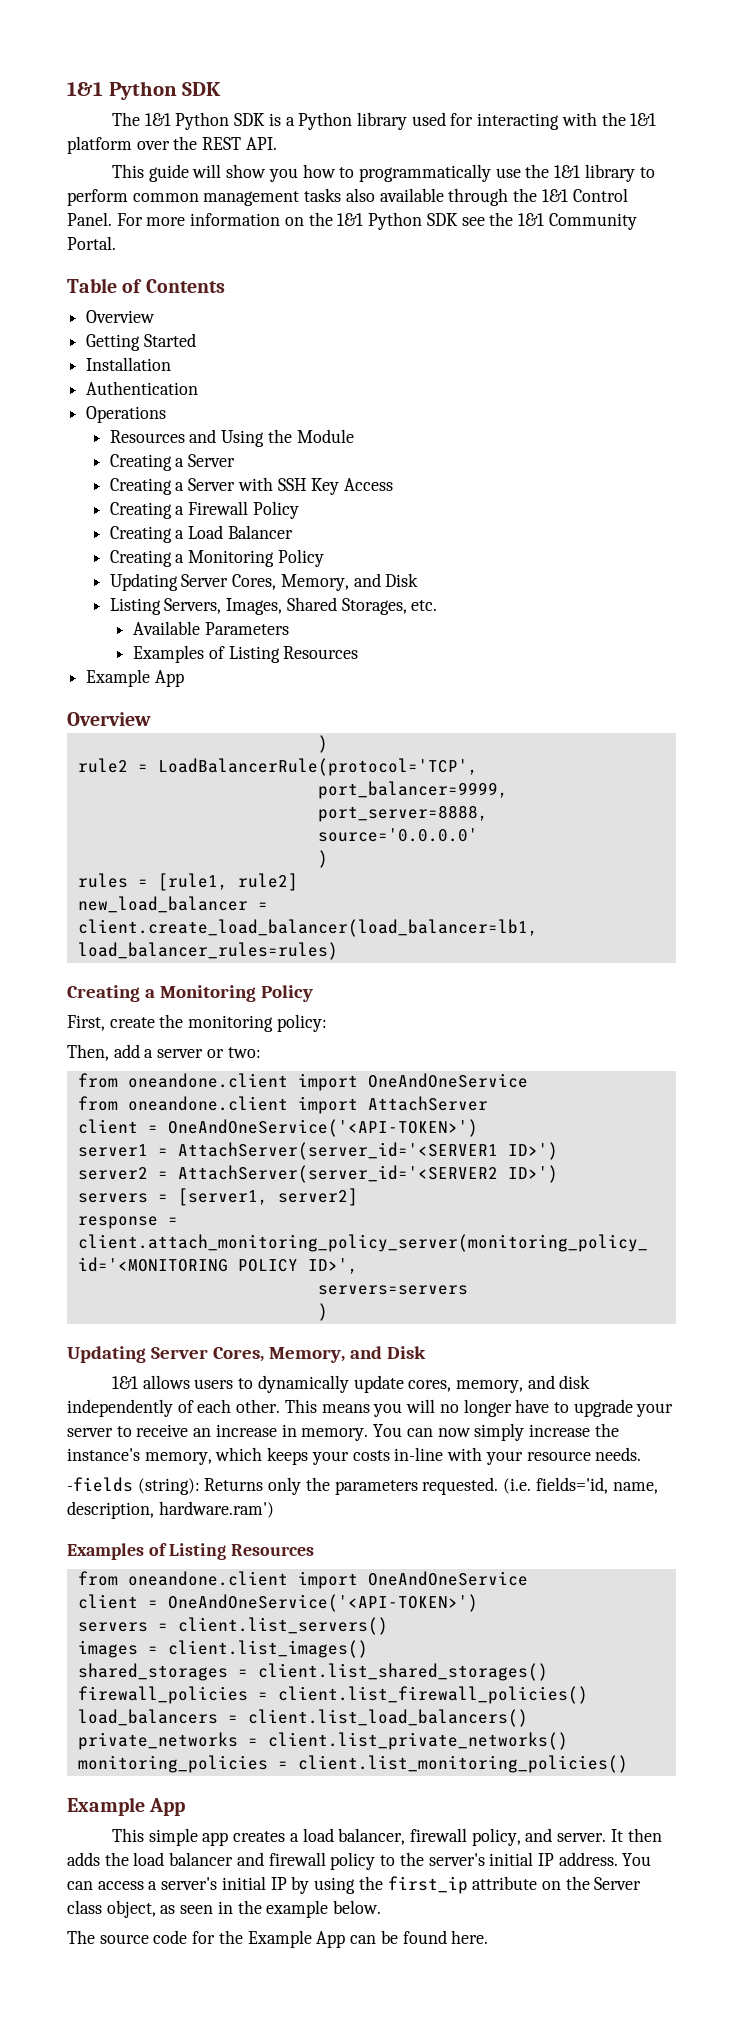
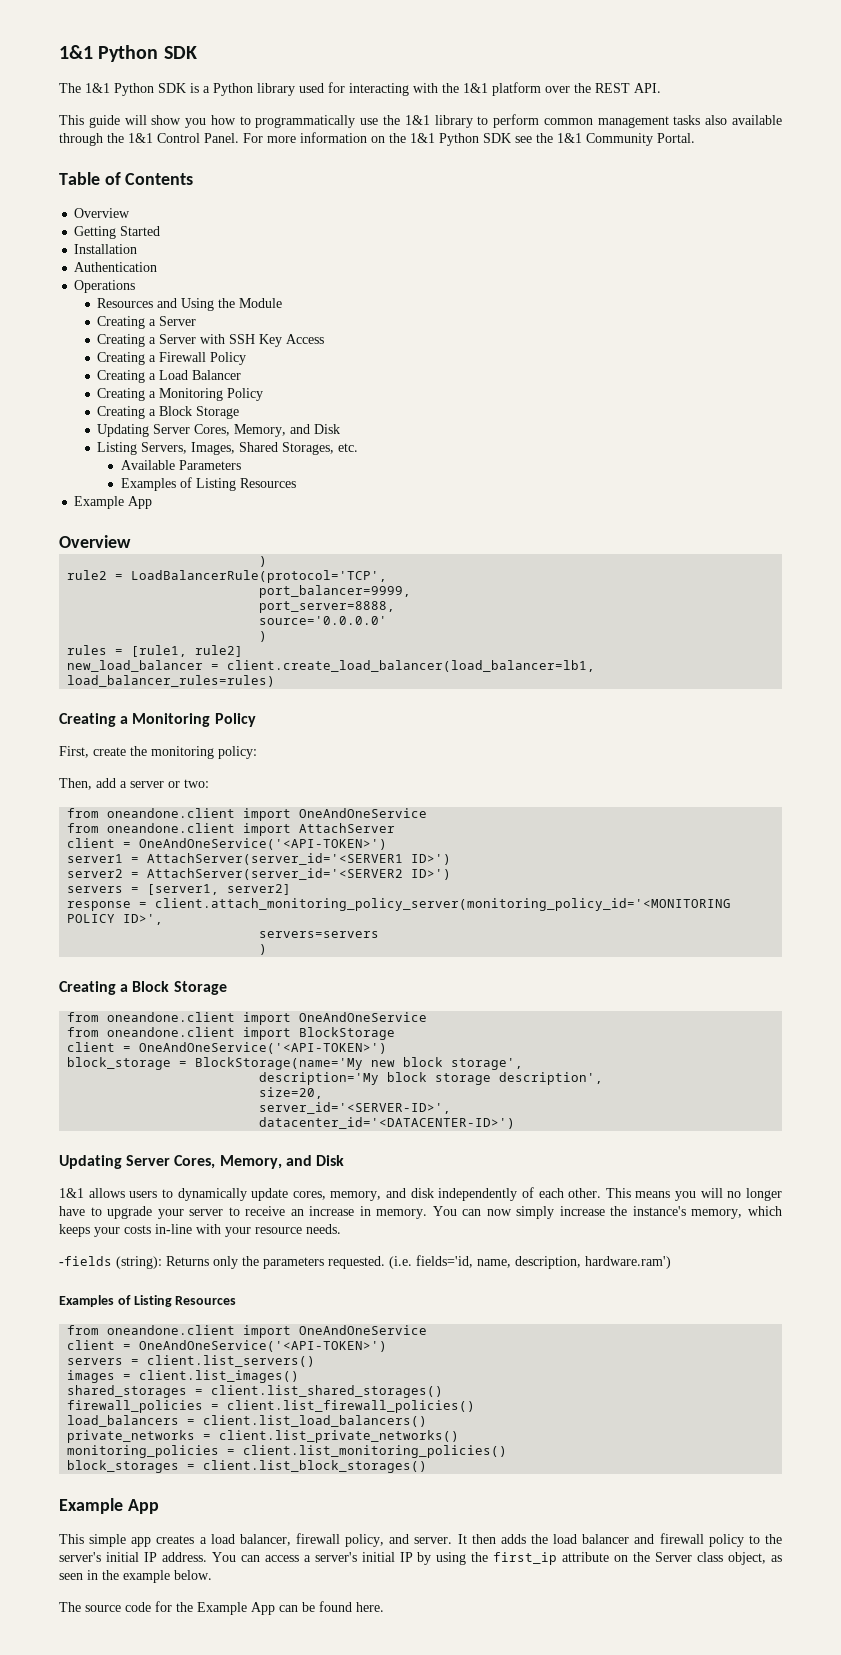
(324, 558) none -> [97,406,240,419] // Creating a Block Storage
(328, 1312) none -> [59,981,227,995] [67,1012,428,1025] [67,1027,396,1040] [67,1042,388,1054] [67,1057,524,1070] [259,1072,604,1085] [259,1087,324,1099] [259,1102,452,1114] [259,1117,516,1129] // Creating a Block Storage // from oneandone.client import OneAndOneService // from oneandone.client import BlockStorage // client = OneAndOneService('<API-TOKEN>') // block_storage = BlockStorage(name='My new block storage', // description='My block storage description', // size=20, // server_id='<SERVER-ID>', // datacenter_id='<DATACENTER-ID>')
(628, 1764) none -> [67,1460,428,1473] // block_storages = client.list_block_storages()

